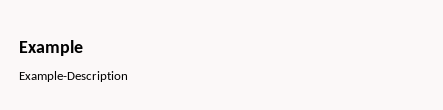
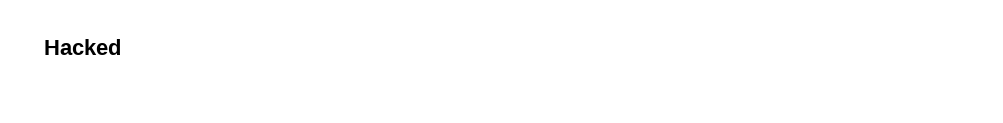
[19,40,83,56] [19,71,128,82] Example // Example-Description -> [44,39,121,55] Hacked

